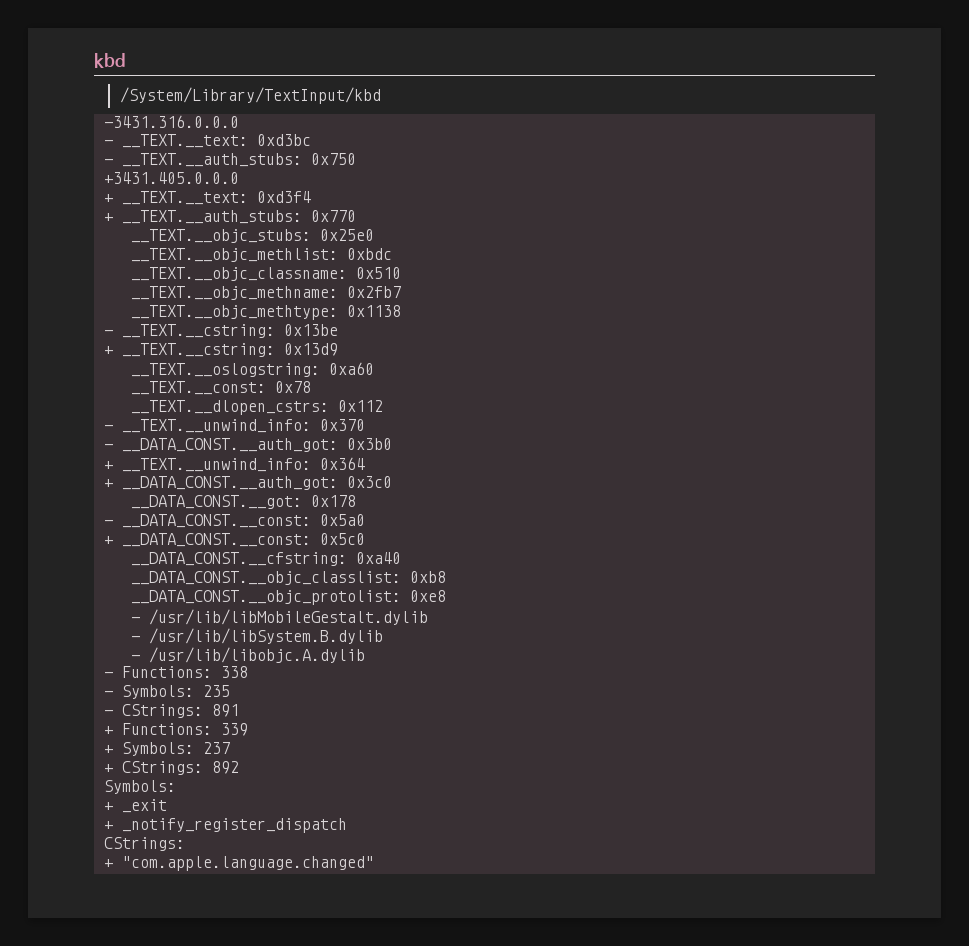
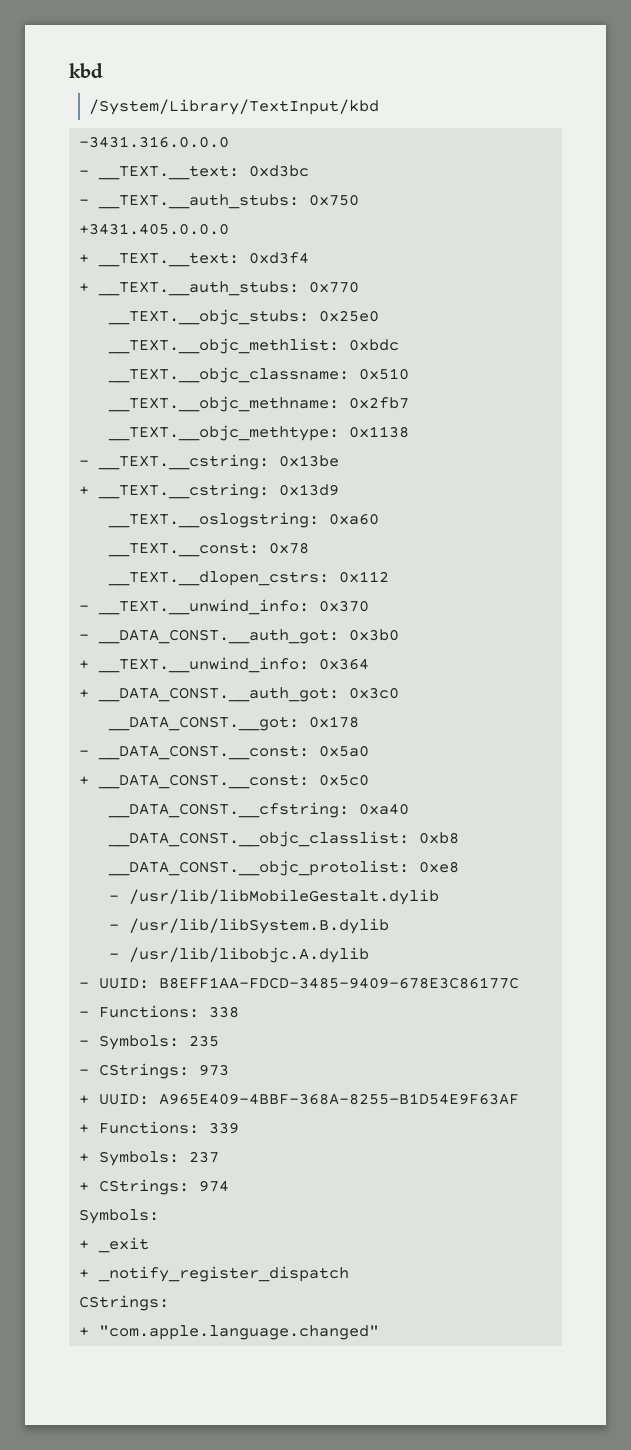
(365, 655) none -> [78,977,519,989] // - UUID: B8EFF1AA-FDCD-3485-9409-678E3C86177C
[211,704,239,717] 891 -> [198,1064,229,1076] [78,1093,519,1105] 973 // + UUID: A965E409-4BBF-368A-8255-B1D54E9F63AF
[211,761,239,774] 892 -> [198,1180,229,1192] 974

